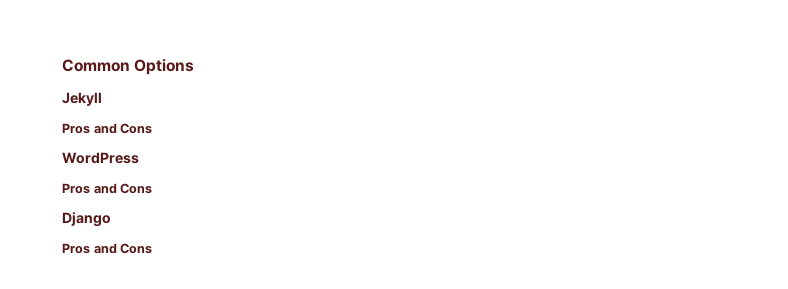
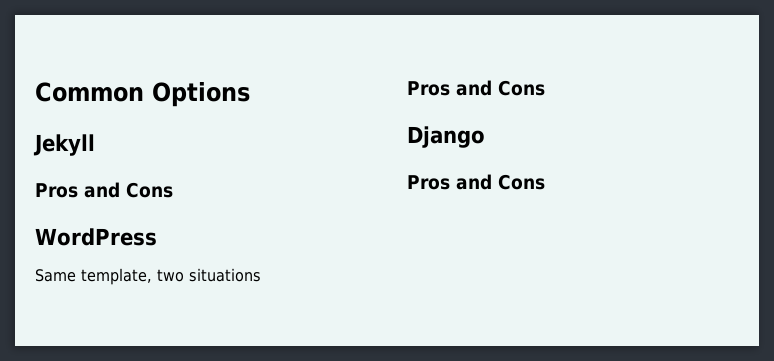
(139, 158) none -> [35,268,261,285] // Same template, two situations

